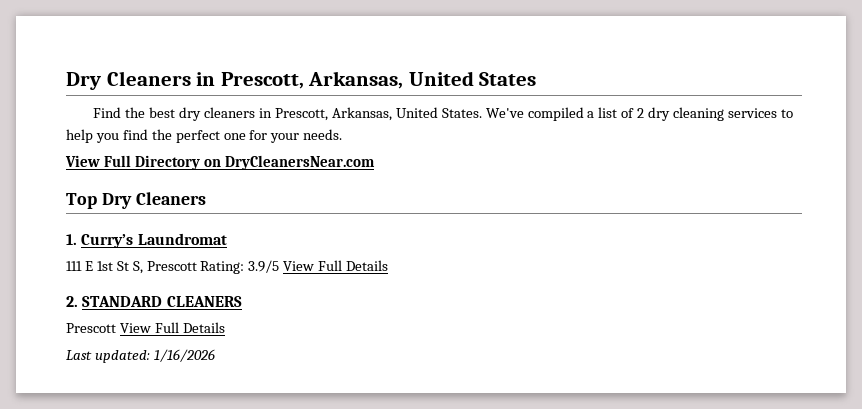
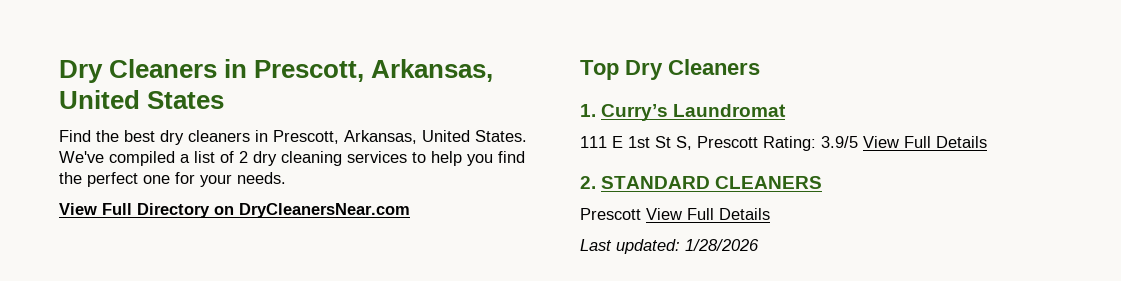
[153,349,215,362] 1/16/2026 -> [685,239,759,251] 1/28/2026

